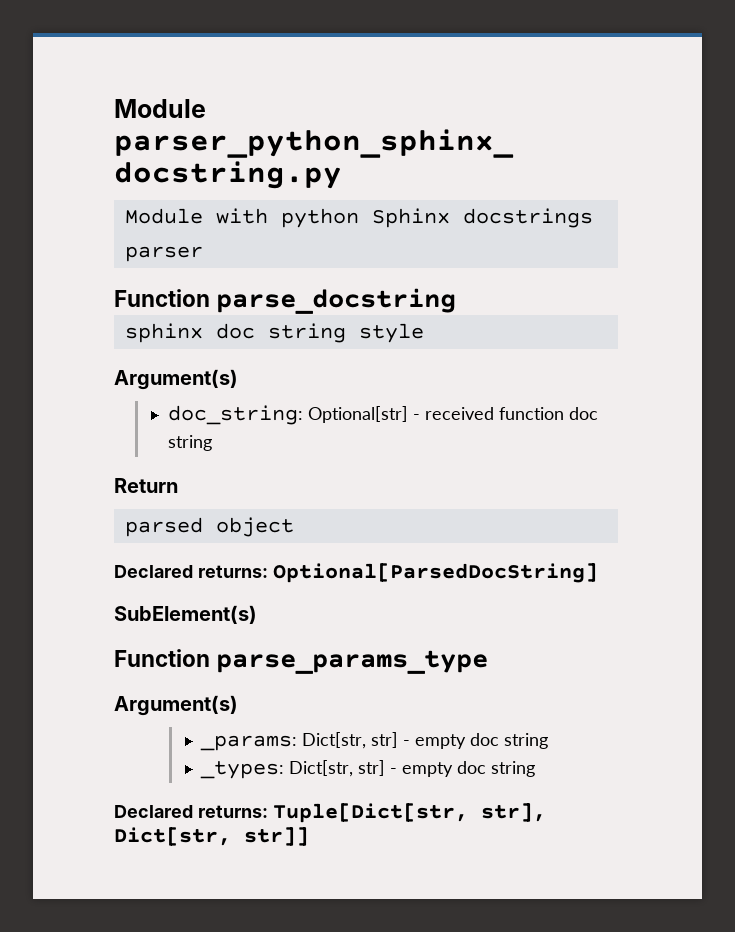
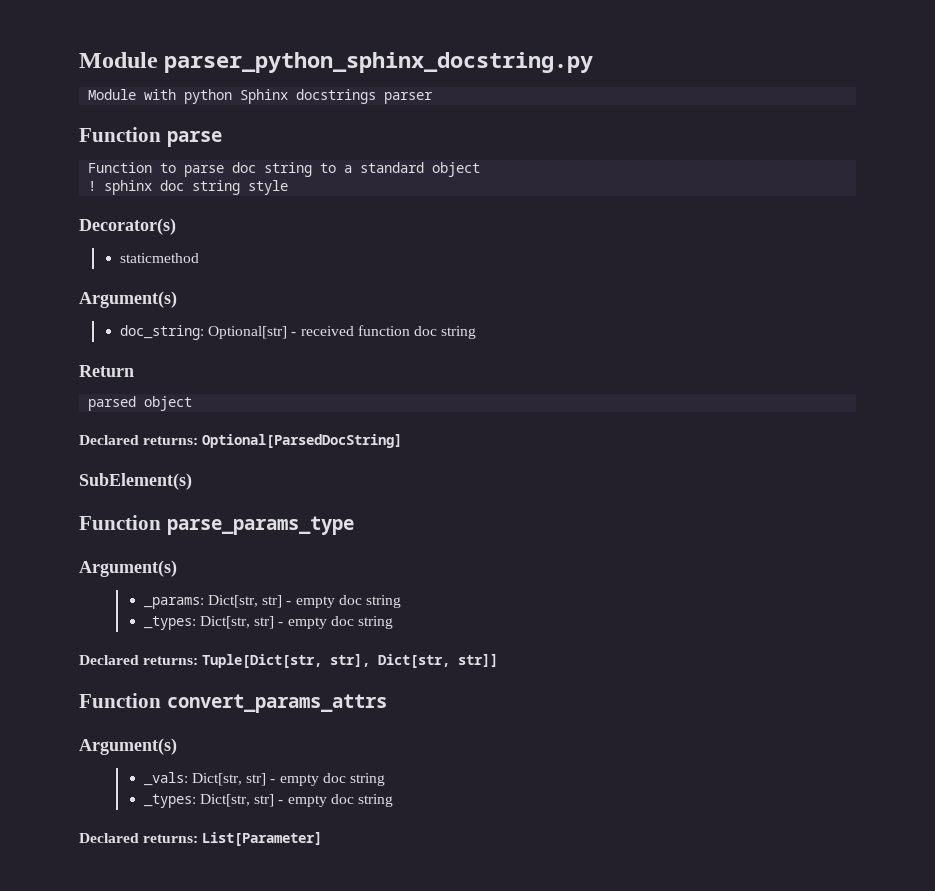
[216,288,457,314] parse_docstring // -> [166,131,222,147] [88,162,481,177] [88,181,97,191] parse // Function to parse doc string to a standard object // !
(424, 333) none -> [79,218,176,235] [119,253,199,263] // Decorator(s) // staticmethod
(309, 836) none -> [79,693,387,713] [79,738,177,755] [143,772,385,786] [143,794,393,808] [79,832,323,846] // Function convert_params_attrs // Argument(s) // _vals: Dict[str, str] - empty doc string // _types: Dict[str, str] - empty doc string // Declared returns: List[Parameter]

